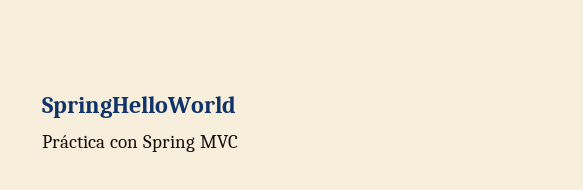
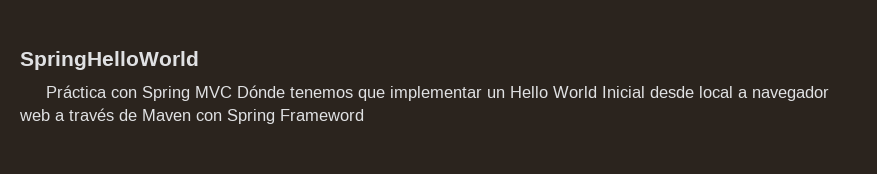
(239, 141) none -> [236,85,829,101] [19,108,364,124] Dónde tenemos que implementar un Hello World Inicial desde local a navegador web a través de Maven con Spring Frameword

